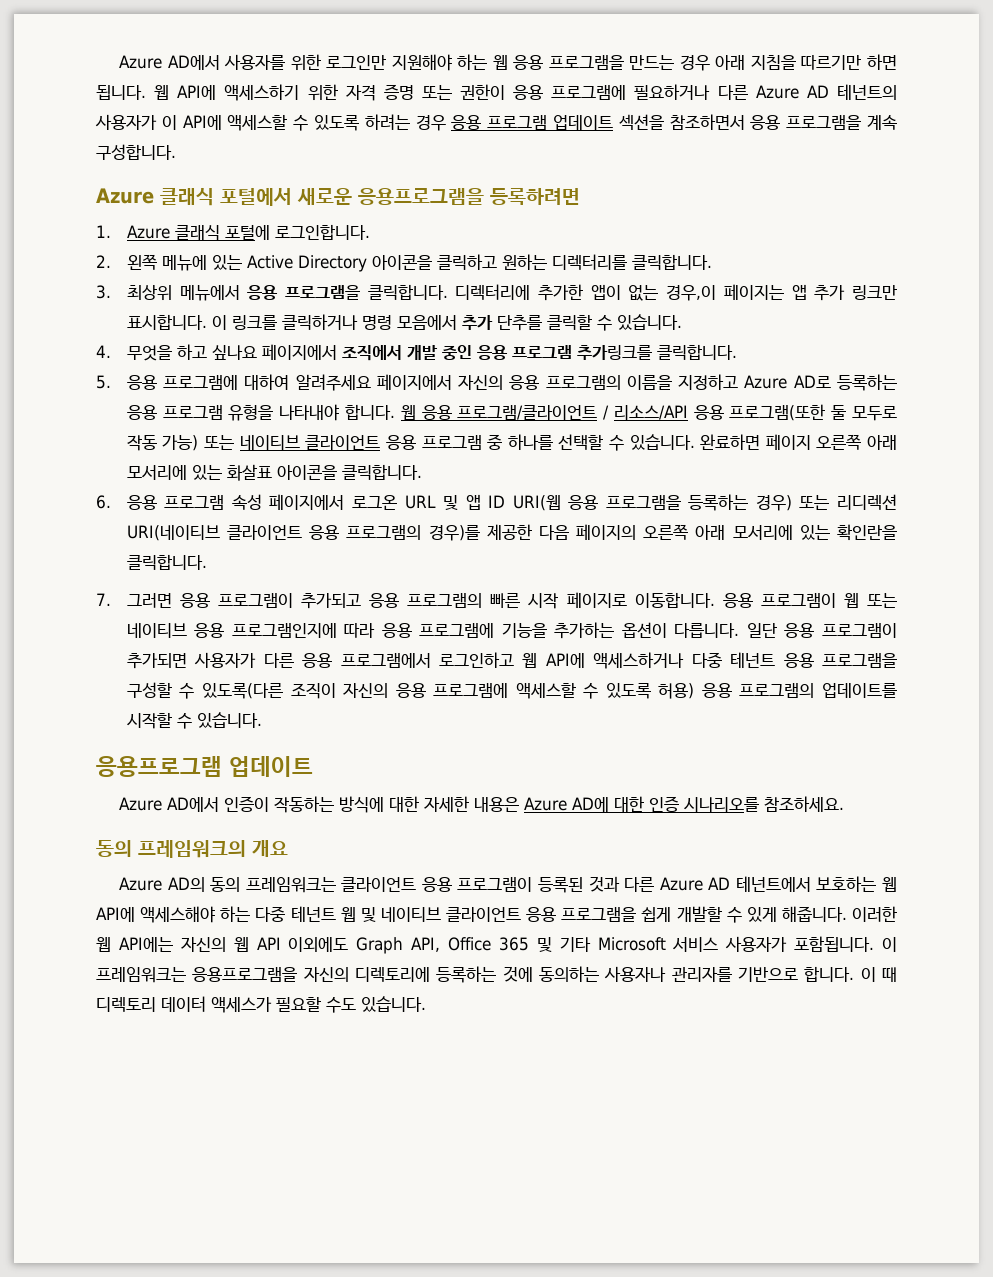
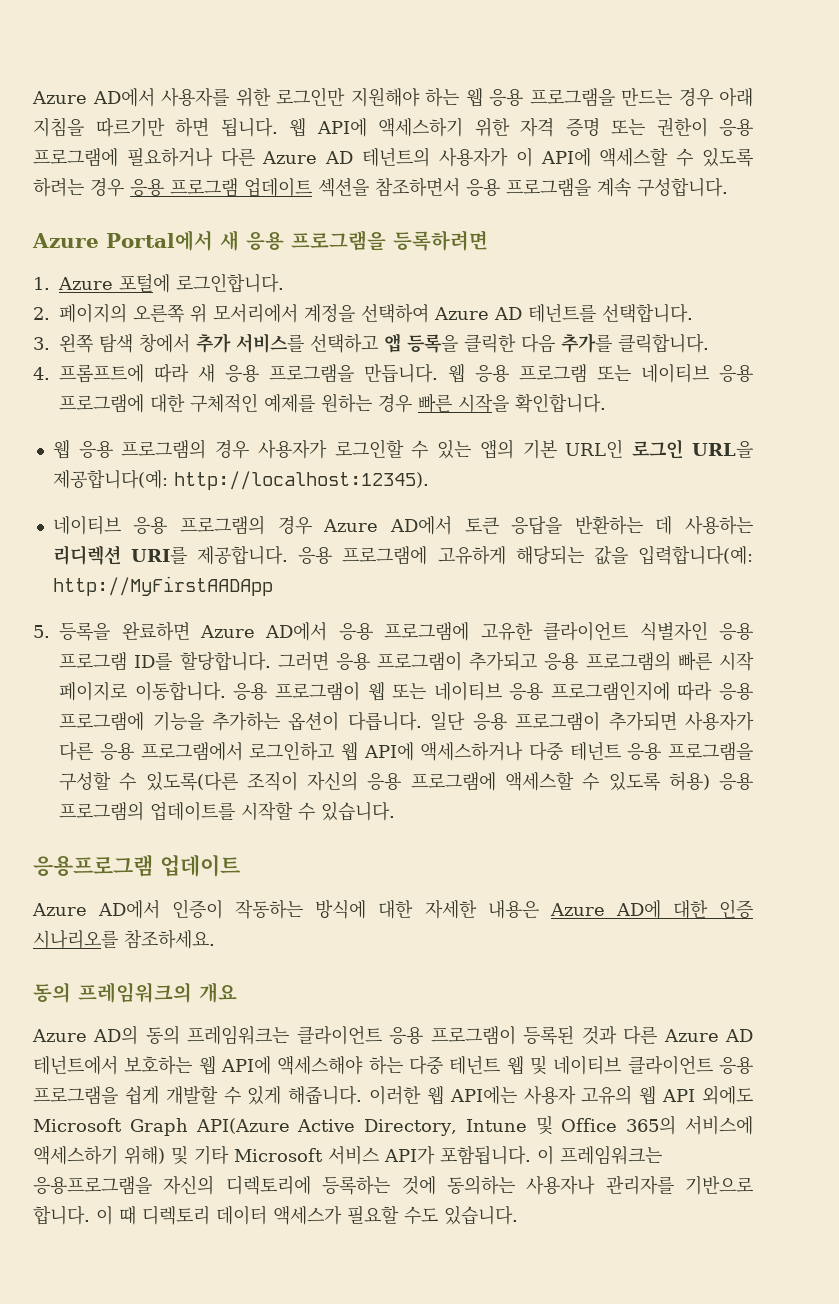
[160,187,484,206] 클래식 포털에서 새로운 응용프로그램을 -> [106,230,386,251] Portal에서 새 응용 프로그램을
[174,225,220,241] 클래식 -> (114, 283) none
[126,254,712,272] [96,284,897,301] [126,314,682,331] [96,344,737,361] [96,374,898,391] [126,404,898,421] [126,434,898,451] [126,464,422,481] [96,494,897,511] [126,524,897,541] [126,554,207,570] [96,593,111,606] 왼쪽 메뉴에 있는 Active Directory 아이콘을 클릭하고 원하는 디렉터리를 클릭합니다. // 3. 최상위 메뉴에서 응용 프로그램을 클릭합니다. 디렉터리에 추가한 앱이 없는 경우,이 페이지는 앱 추가 링크만 표시합니다. 이 링크를 클릭하거나 명령 모음에서 추가 단추를 클릭할 수 있습니다. // 4. 무엇을 하고 싶나요 페이지에서 조직에서 개발 중인 응용 프로그램 추가링크를 클릭합니다. // 5. 응용 프로그램에 대하여 알려주세요 페이지에서 자신의 응용 프로그램의 이름을 지정하고 Azure AD로 등록하는 응용 프로그램 유형을 나타내야 합니다. 웹 응용 프로그램/클라이언트 / 리소스/API 응용 프로그램(또한 둘 모두로 작동 가능) 또는 네이티브 클라이언트 응용 프로그램 중 하나를 선택할 수 있습니다. 완료하면 페이지 오른쪽 아래 모서리에 있는 화살표 아이콘을 클릭합니다. // 6. 응용 프로그램 속성 페이지에서 로그온 URL 및 앱 ID URI(웹 응용 프로그램을 등록하는 경우) 또는 리디렉션 URI(네이티브 클라이언트 응용 프로그램의 경우)를 제공한 다음 페이지의 오른쪽 아래 모서리에 있는 확인란을 클릭합니다. // 7. -> [59,303,694,323] [33,333,710,353] [33,363,753,383] [59,393,607,413] [52,439,753,459] [52,469,429,490] [52,515,754,535] [52,545,753,565] [52,576,273,596] [33,621,753,641] [59,651,271,671] 페이지의 오른쪽 위 모서리에서 계정을 선택하여 Azure AD 테넌트를 선택합니다. // 3. 왼쪽 탐색 창에서 추가 서비스를 선택하고 앱 등록을 클릭한 다음 추가를 클릭합니다. // 4. 프롬프트에 따라 새 응용 프로그램을 만듭니다. 웹 응용 프로그램 또는 네이티브 응용 프로그램에 대한 구체적인 예제를 원하는 경우 빠른 시작을 확인합니다. // 웹 응용 프로그램의 경우 사용자가 로그인할 수 있는 앱의 기본 URL인 로그인 URL을 제공합니다(예: http://localhost:12345). // 네이티브 응용 프로그램의 경우 Azure AD에서 토큰 응답을 반환하는 데 사용하는 리디렉션 URI를 제공합니다. 응용 프로그램에 고유하게 해당되는 값을 입력합니다(예: http://MyFirstAADApp // 5. 등록을 완료하면 Azure AD에서 응용 프로그램에 고유한 클라이언트 식별자인 응용 프로그램 ID를 할당합니다.
[180,937,529,954] 자신의 웹 API 이외에도 Graph API, Office 365 -> [523,1085,753,1105] [33,1115,753,1136] [33,1145,165,1165] 사용자 고유의 웹 API 외에도 Microsoft Graph API(Azure Active Directory, Intune 및 Office 365의 서비스에 액세스하기 위해)
[725,936,788,952] 사용자가 -> [384,1146,435,1165] API가

